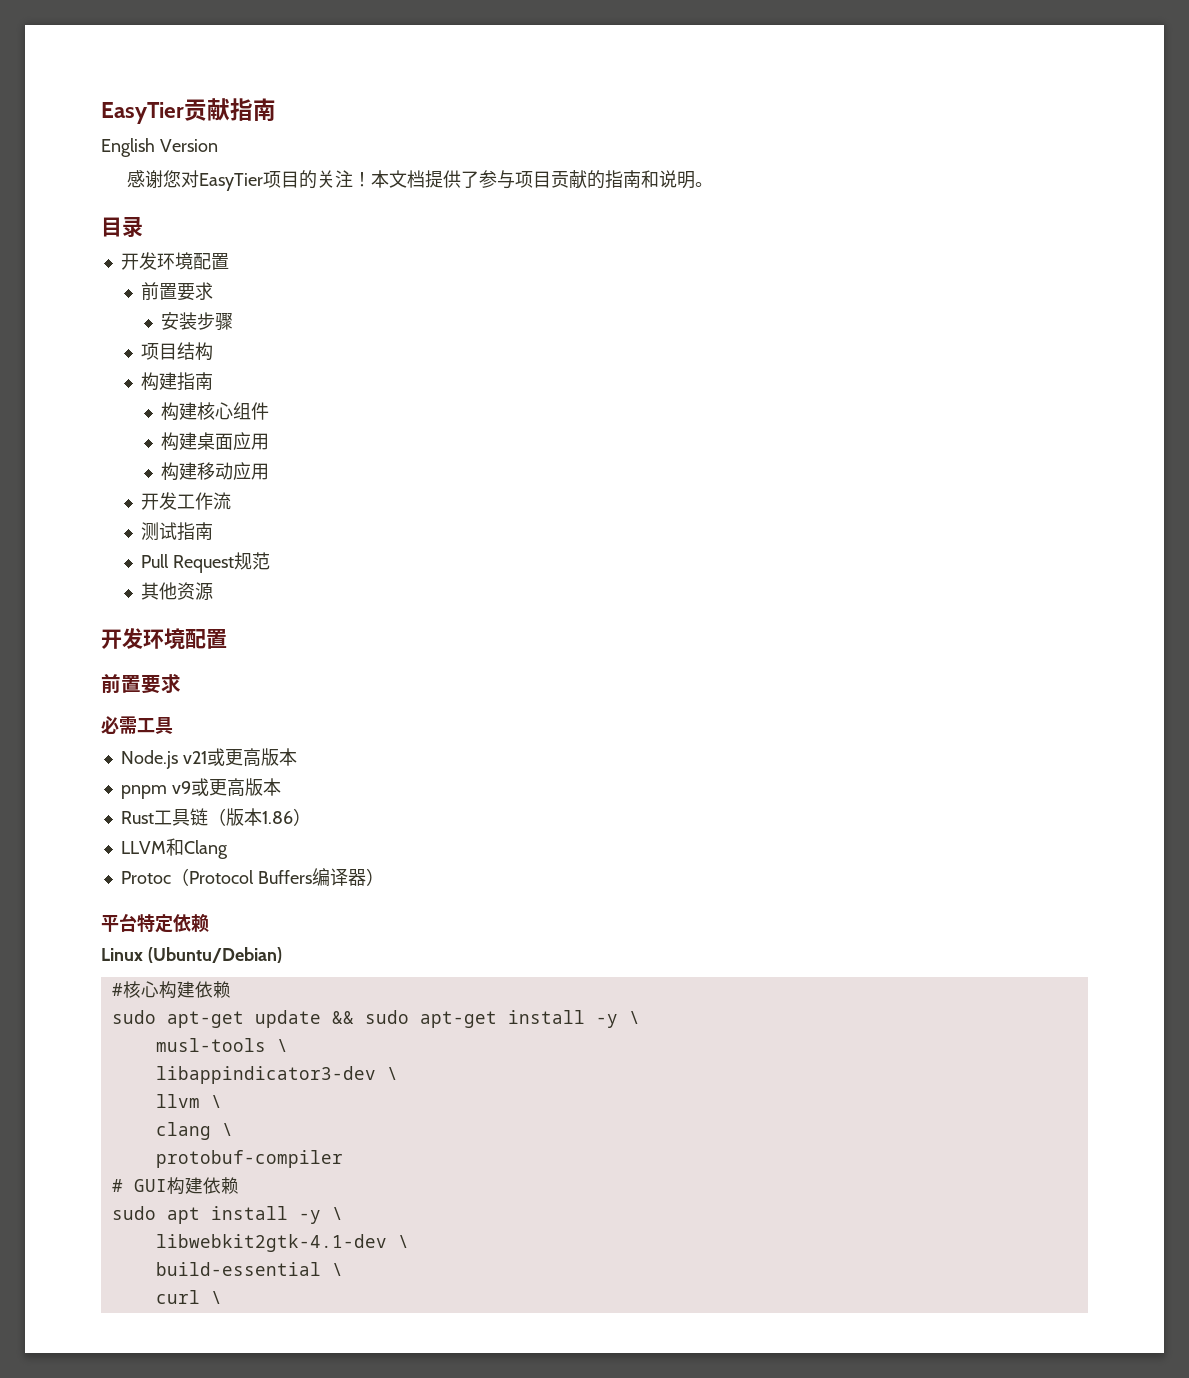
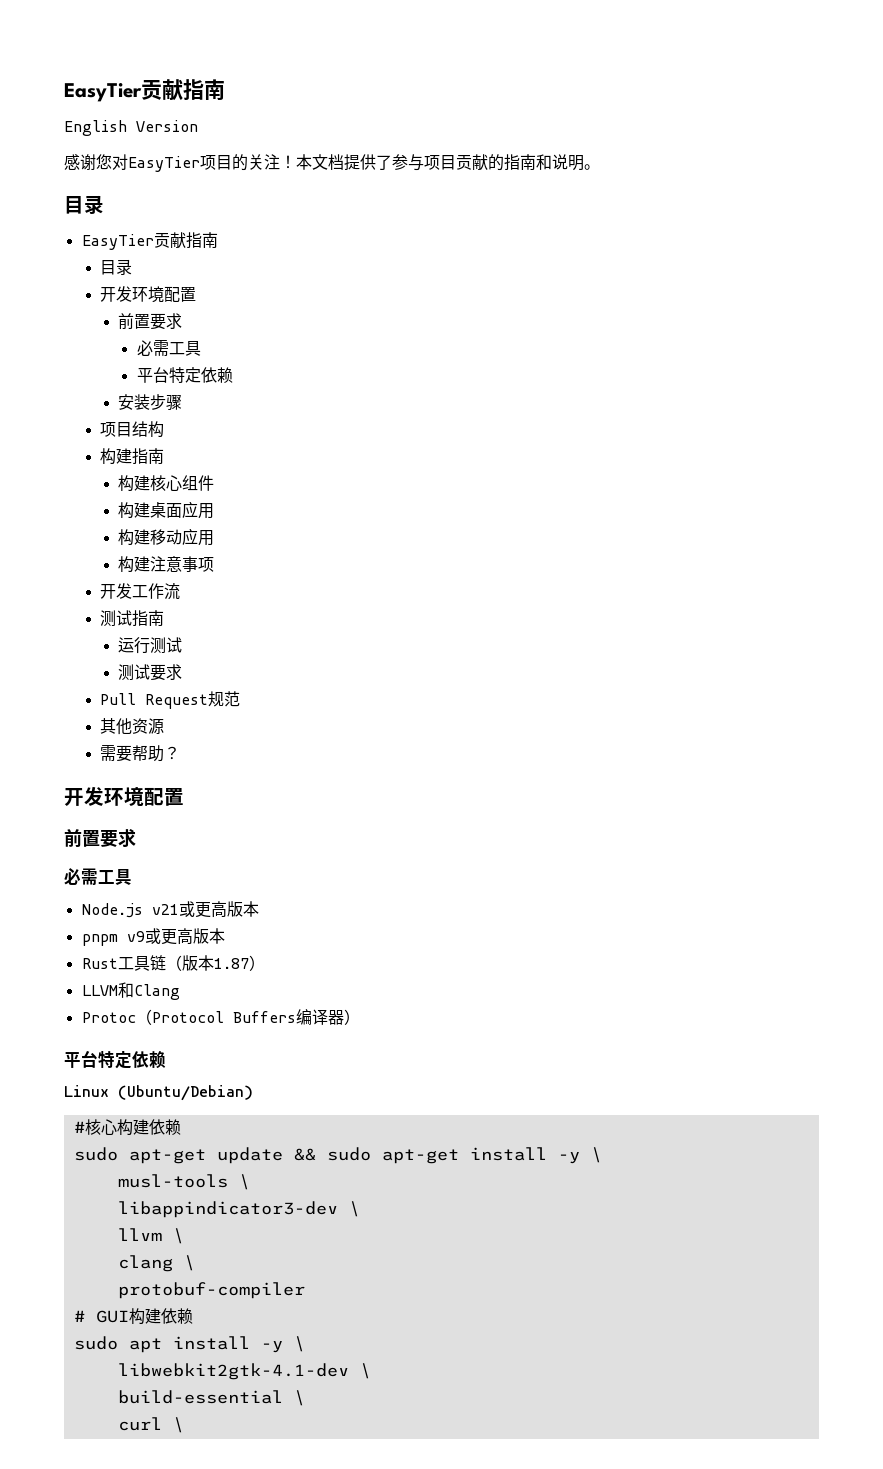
[120,252,229,270] [140,282,213,301] // 开发环境配置 // 前置要求 -> [81,232,218,250] [99,259,132,275] [99,286,196,303] [118,313,183,330] [136,340,201,356] [136,367,233,383] // EasyTier贡献指南 // 目录 // 开发环境配置 // 前置要求 // 必需工具 // 平台特定依赖
(270, 471) none -> [118,556,215,573] // 构建注意事项
(213, 531) none -> [118,637,183,654] [118,664,183,681] // 运行测试 // 测试要求
(213, 591) none -> [99,745,180,762] // 需要帮助？
[261,811,293,824] 1.86 -> [213,958,249,969] 1.87

